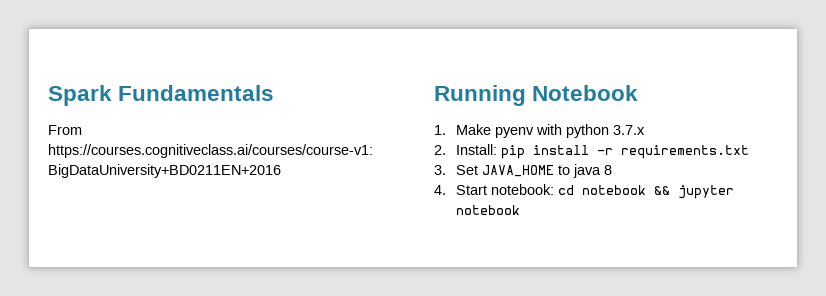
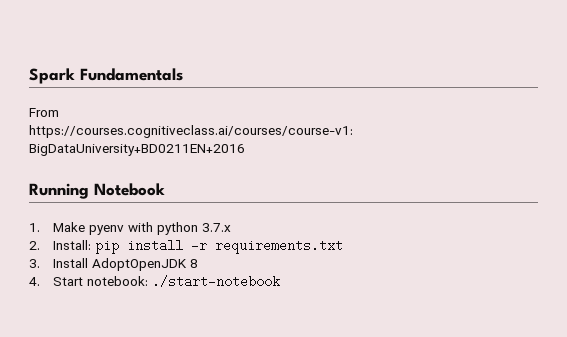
[456,164,602,178] Set JAVA_HOME to java -> [53,258,188,271] Install AdoptOpenJDK
[558,185,735,199] [456,205,521,215] cd notebook && jupyter notebook -> [152,275,281,288] ./start-notebook

